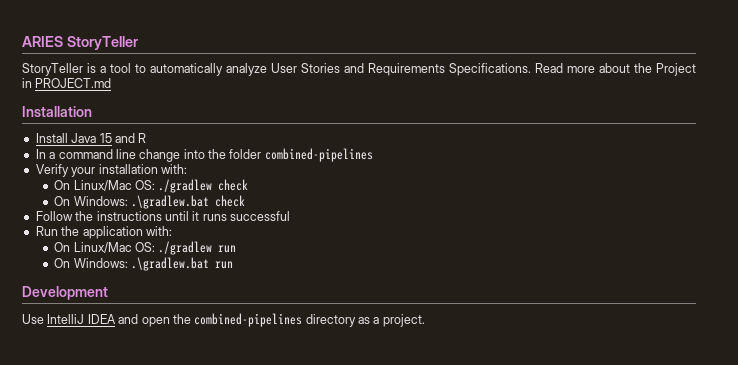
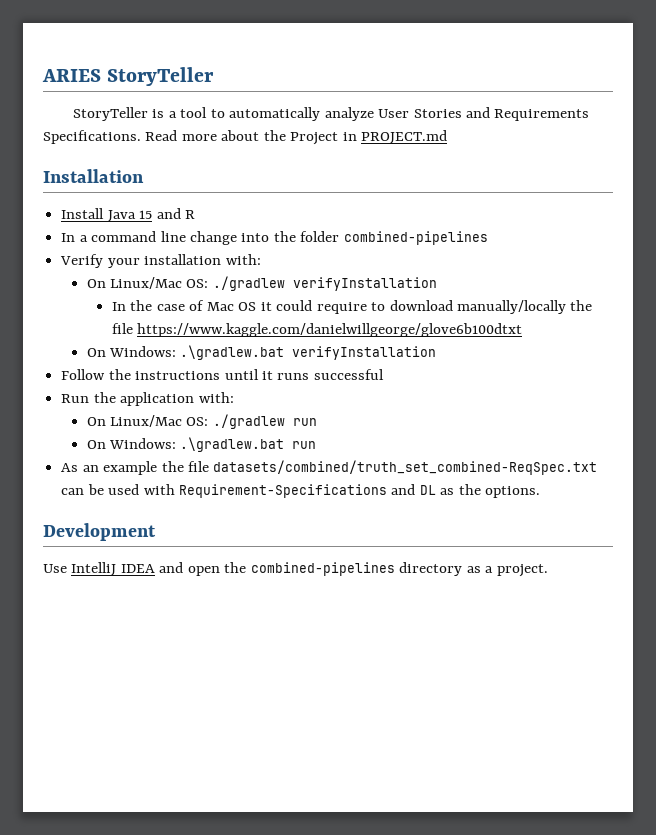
[218,179,249,191] [54,195,246,209] check // On Windows: .\gradlew.bat check -> [292,277,437,291] [111,300,593,314] [111,323,523,337] [86,345,437,360] verifyInstallation // In the case of Mac OS it could require to download manually/locally the file https://www.kaggle.com/danielwillgeorge/glove6b100dtxt // On Windows: .\gradlew.bat verifyInstallation
(234, 265) none -> [61,460,598,475] [61,484,541,498] // As an example the file datasets/combined/truth_set_combined-ReqSpec.txt can be used with Requirement-Specifications and DL as the options.

